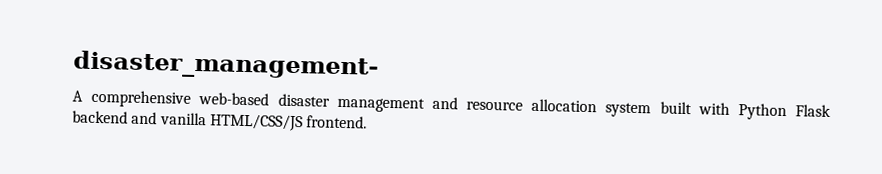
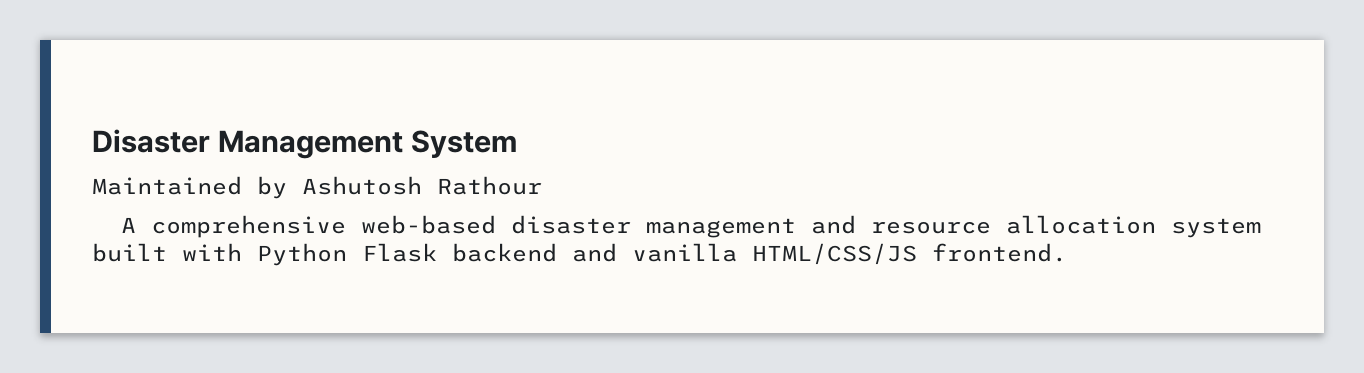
[73,50,379,81] disaster_management- -> [92,129,518,159] [92,176,542,199] Disaster Management System // Maintained by Ashutosh Rathour

